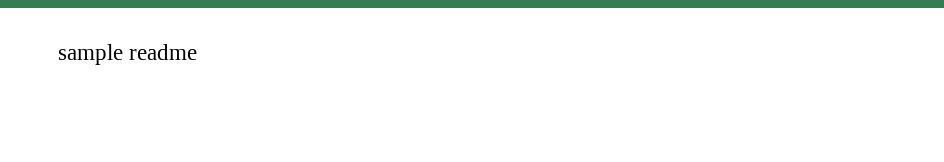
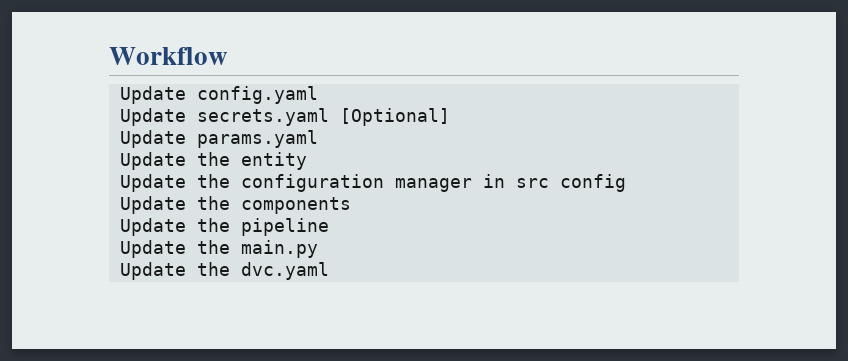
[58,44,198,65] sample readme -> [109,47,228,65] [119,86,318,104] [119,108,450,126] [119,130,318,148] [119,152,307,170] [119,174,626,192] [119,196,351,214] [119,218,329,236] [119,240,318,258] [119,262,329,280] Workflow // Update config.yaml // Update secrets.yaml [Optional] // Update params.yaml // Update the entity // Update the configuration manager in src config // Update the components // Update the pipeline // Update the main.py // Update the dvc.yaml

